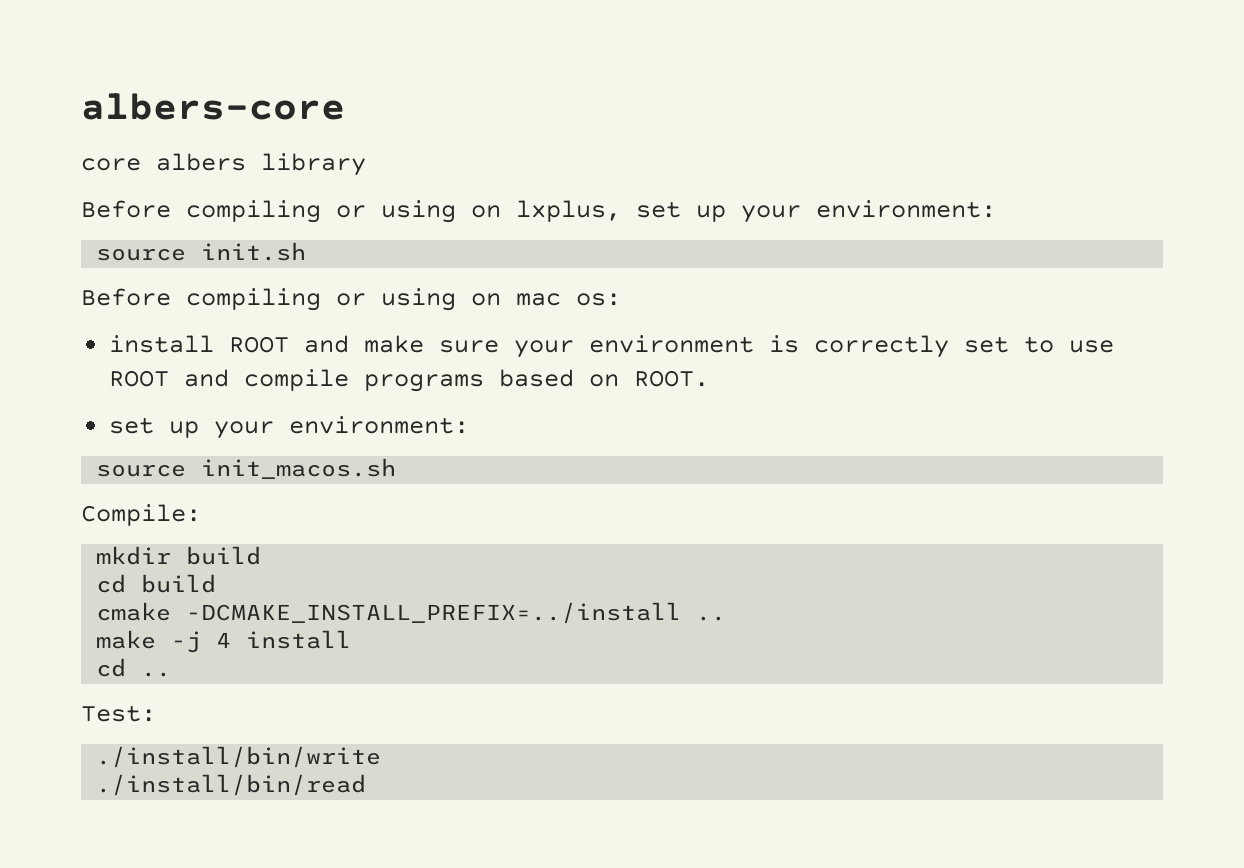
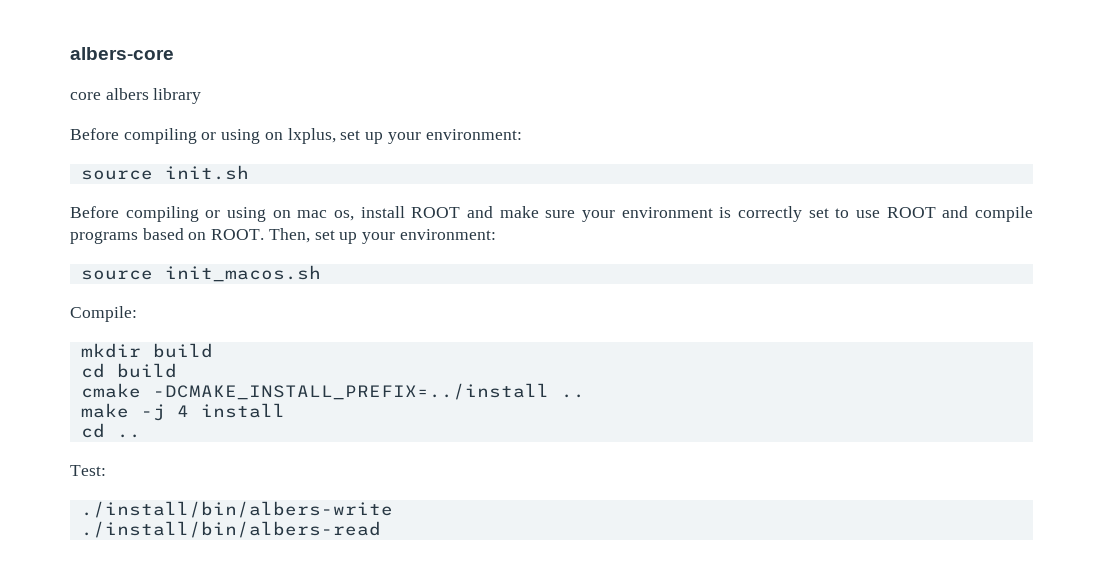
[576,293,621,306] os: // -> [333,210,354,221] os,
(710, 378) // -> [268,228,310,243] Then,
[96,746,382,768] [96,774,367,796] ./install/bin/write // ./install/bin/read -> [80,501,393,518] [80,521,381,538] ./install/bin/albers-write // ./install/bin/albers-read

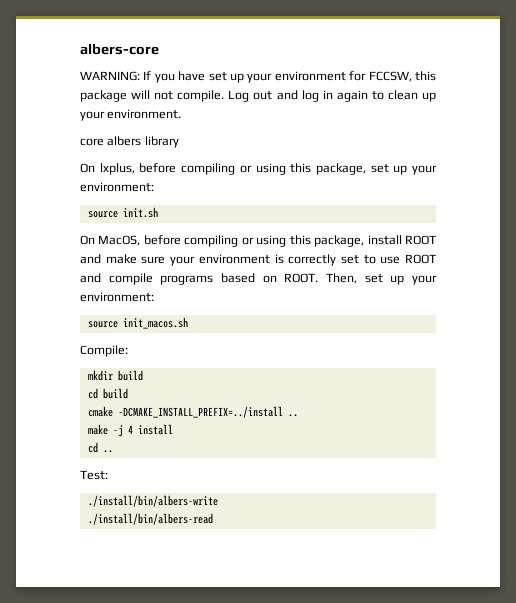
(174, 53) none -> [80,71,436,83] [80,90,436,102] [80,109,182,121] // WARNING: If you have set up your environment for FCCSW, this package will not compile. Log out and log in again to clean up your environment.
[70,128,336,144] Before compiling or using on lxplus, -> [80,163,366,175] On lxplus, before compiling or using this package,
[70,206,354,222] Before compiling or using on mac os, -> [80,235,365,247] On MacOS, before compiling or using this package,

